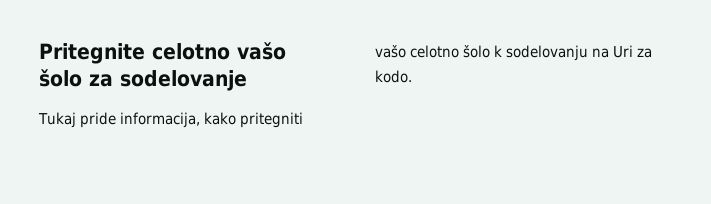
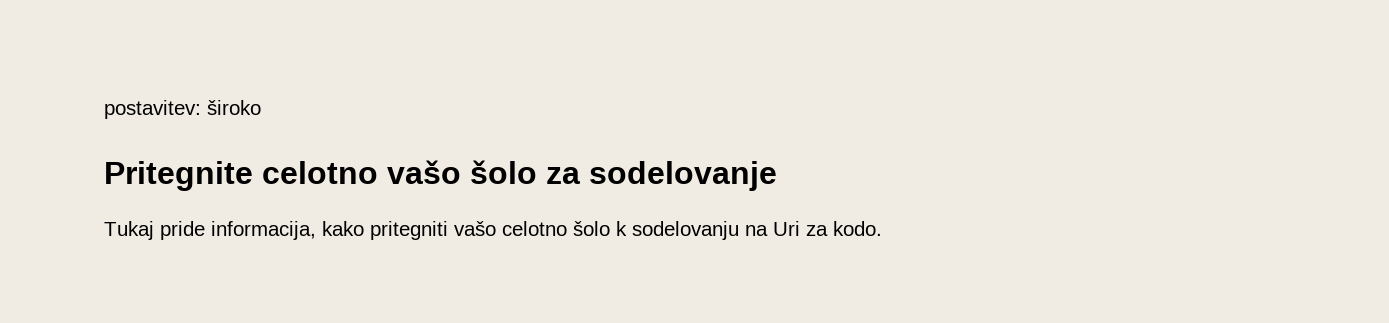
(39, 53) none -> [104,100,261,119] postavitev: široko //

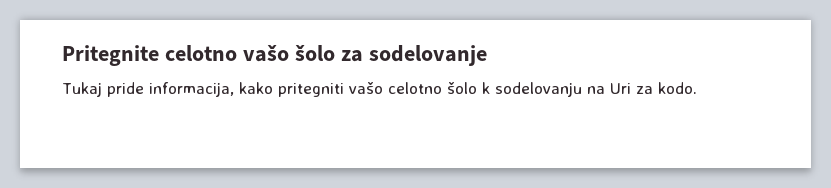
[104,100,261,119] postavitev: široko // -> (62, 55) none

